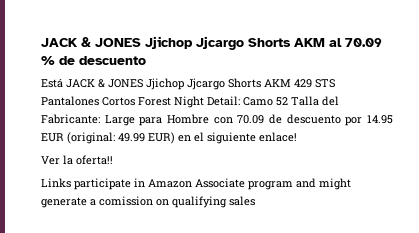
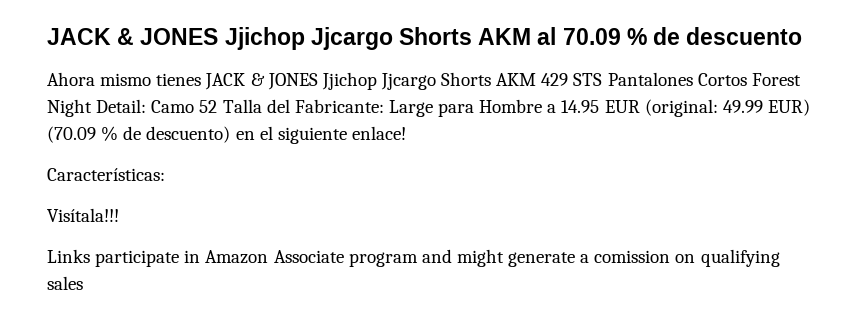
[41,78,63,88] Está -> [47,72,202,86] Ahora mismo tienes
[213,114,363,126] con 70.09 de descuento por -> [547,104,557,113] a
(175, 138) none -> [47,126,231,143] (70.09 % de descuento)
[41,155,113,165] Ver la oferta!! -> [47,168,165,181] [47,208,119,222] Características: // Visítala!!!

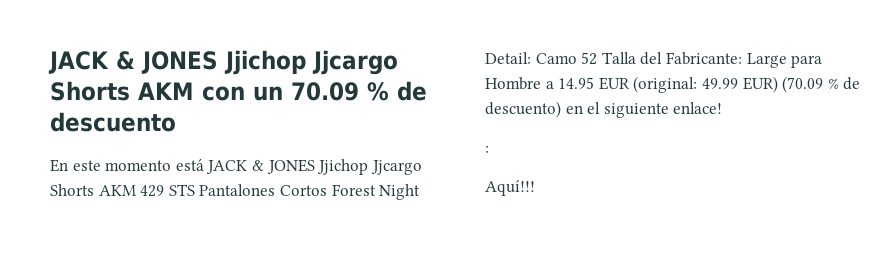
[47,27,557,50] JACK & JONES Jjichop Jjcargo Shorts AKM al -> [48,50,398,75] [50,81,283,101] JACK & JONES Jjichop Jjcargo Shorts AKM con un
[47,72,202,86] Ahora mismo tienes -> [50,159,204,172] En este momento está
[47,168,165,181] [47,208,119,222] [47,249,780,267] [47,276,83,290] Características: // Visítala!!! // Links participate in Amazon Associate program and might generate a comission on qualifying sales -> [485,146,489,153] [485,180,535,196] : // Aquí!!!

